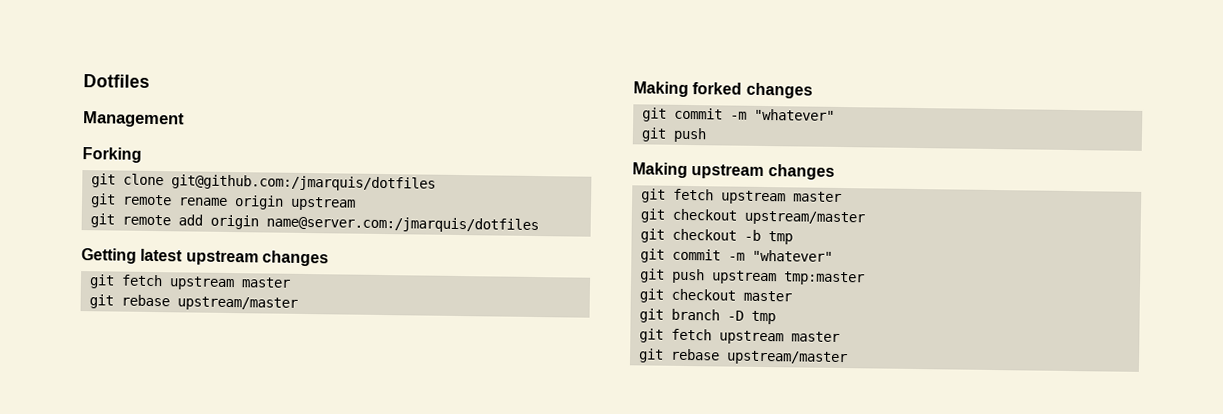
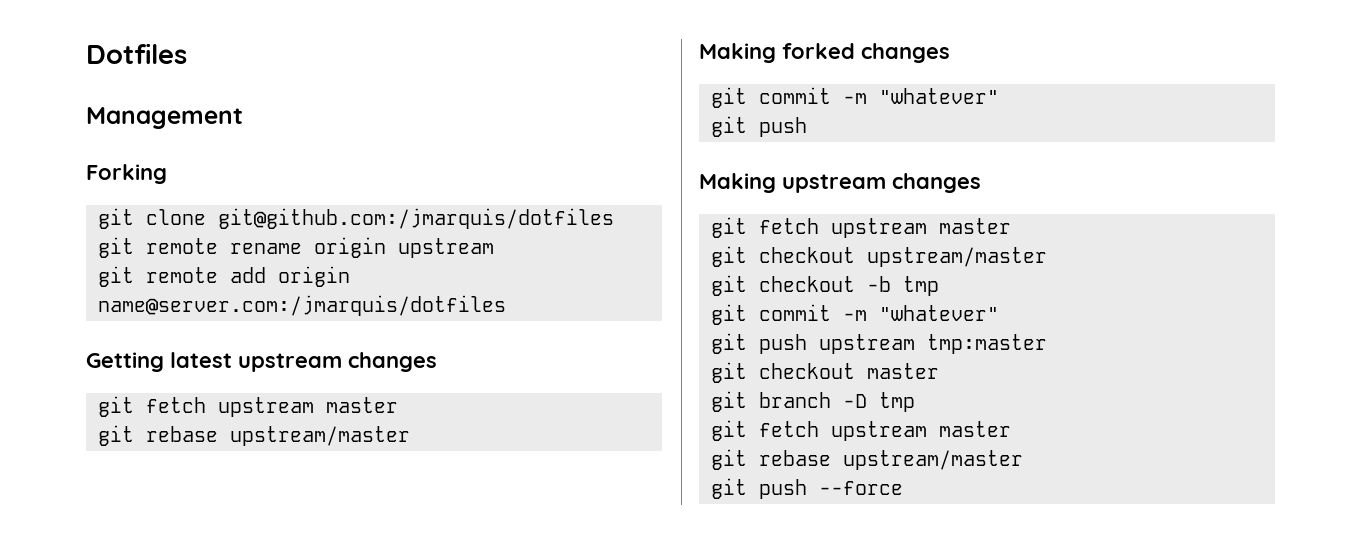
(848, 358) none -> [710,478,903,499] // git push --force

